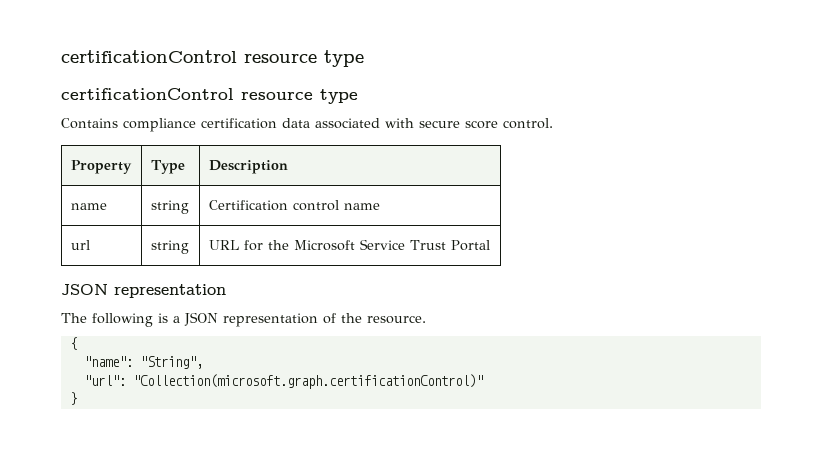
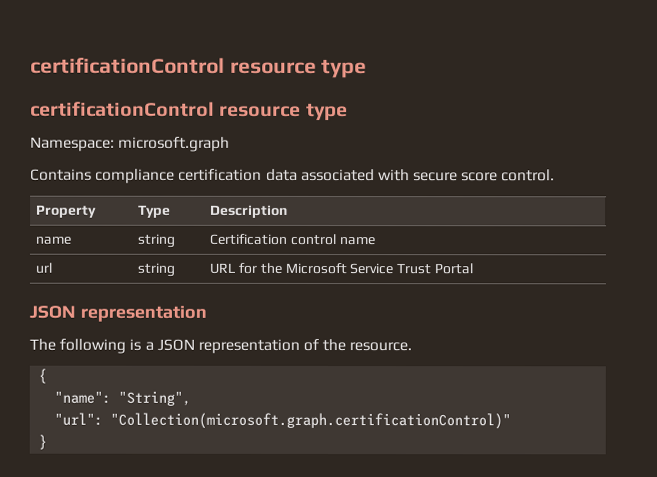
(358, 96) none -> [30,136,231,152] // Namespace: microsoft.graph

